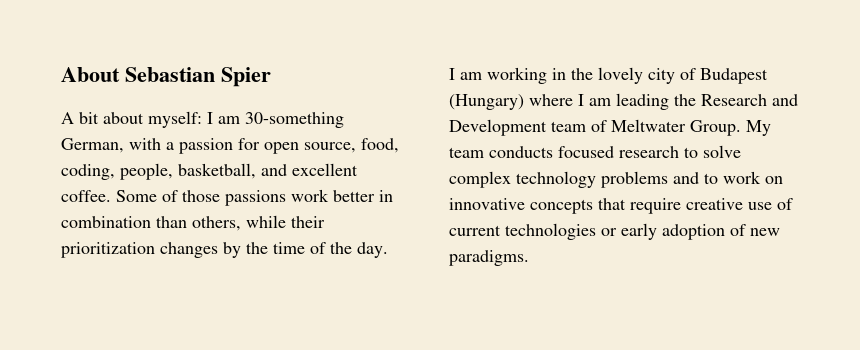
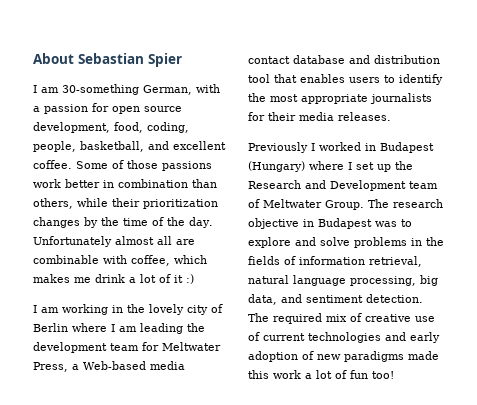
[61,111,202,128] A bit about myself: -> (182, 60) none
[304,142,356,153] source, -> [144,106,182,112] [33,122,110,133] source development,
(388, 250) none -> [33,236,195,247] [33,255,207,266] [33,274,194,284] Unfortunately almost all are combinable with coffee, which makes me drink a lot of it :)
(696, 74) none -> [33,323,205,334] [33,342,221,353] [33,361,185,372] [248,55,440,64] [248,74,443,85] [248,93,432,104] [248,112,391,121] [248,142,376,153] Berlin where I am leading the development team for Meltwater Press, a Web-based media contact database and distribution tool that enables users to identify the most appropriate journalists for their media releases. // Previously I worked in
[589,93,669,110] am leading -> [356,162,391,172] set up
[746,120,771,136] [449,145,741,158] [449,171,783,188] [449,198,681,214] My team conducts focused research to solve complex technology problems and to work on innovative concepts that require -> [368,199,443,208] [248,218,412,229] [248,237,444,248] [248,256,422,267] [248,275,438,286] [248,294,423,305] [248,313,362,324] The research objective in Budapest was to explore and solve problems in the fields of information retrieval, natural language processing, big data, and sentiment detection. The required mix of
[601,228,617,236] or -> [385,332,406,341] and
[449,250,529,266] paradigms. -> [344,351,439,362] [248,370,394,379] paradigms made this work a lot of fun too!

